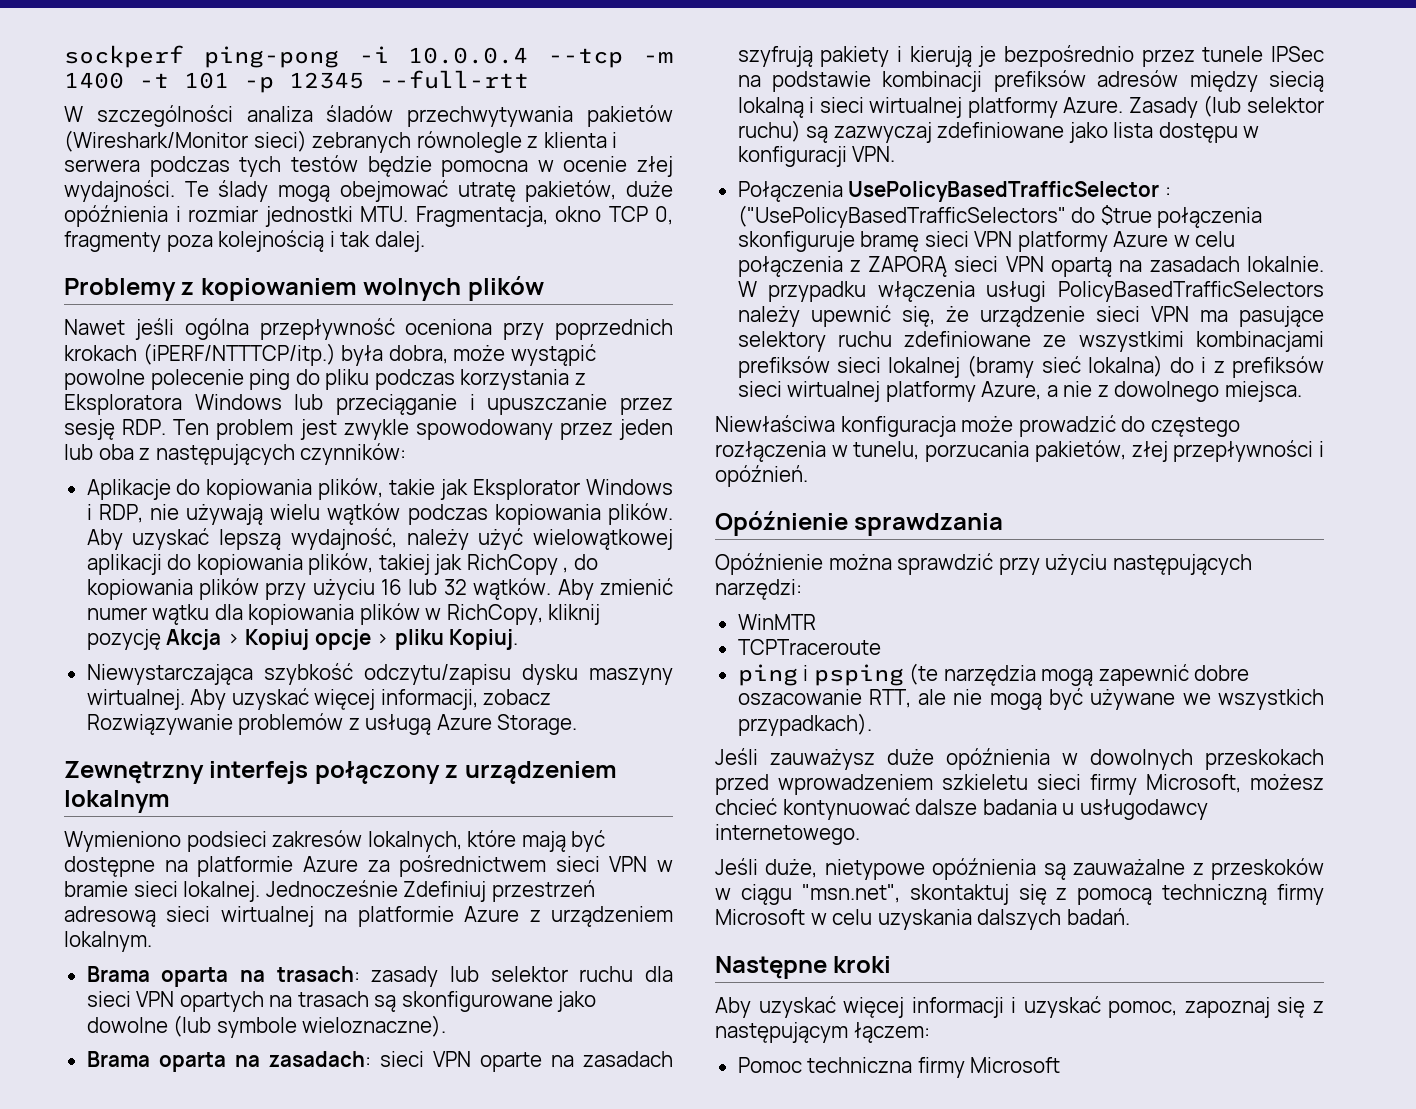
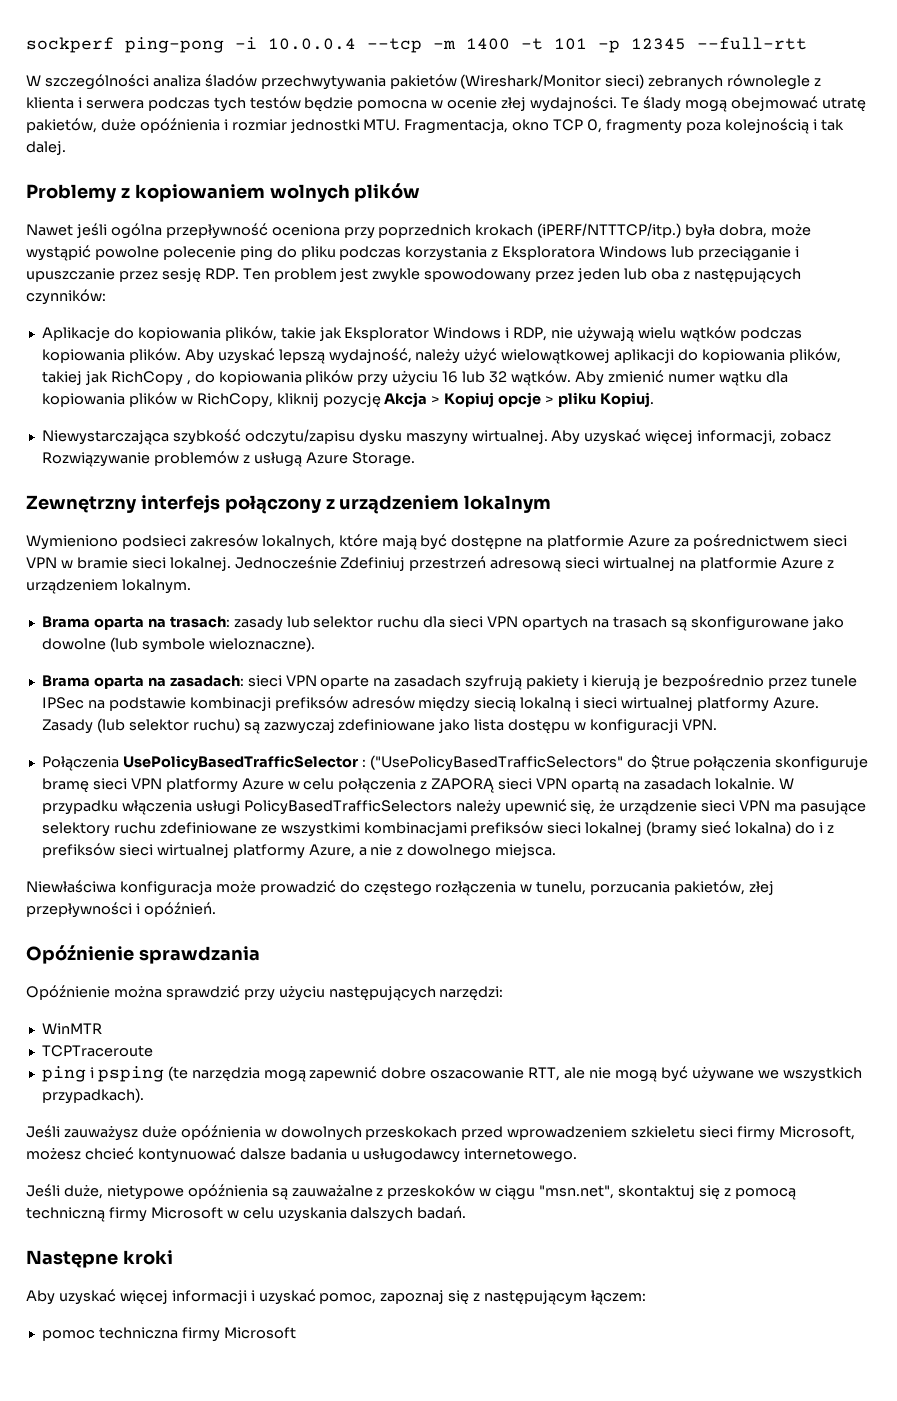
[737,1057,802,1073] Pomoc -> [41,1330,95,1341] pomoc

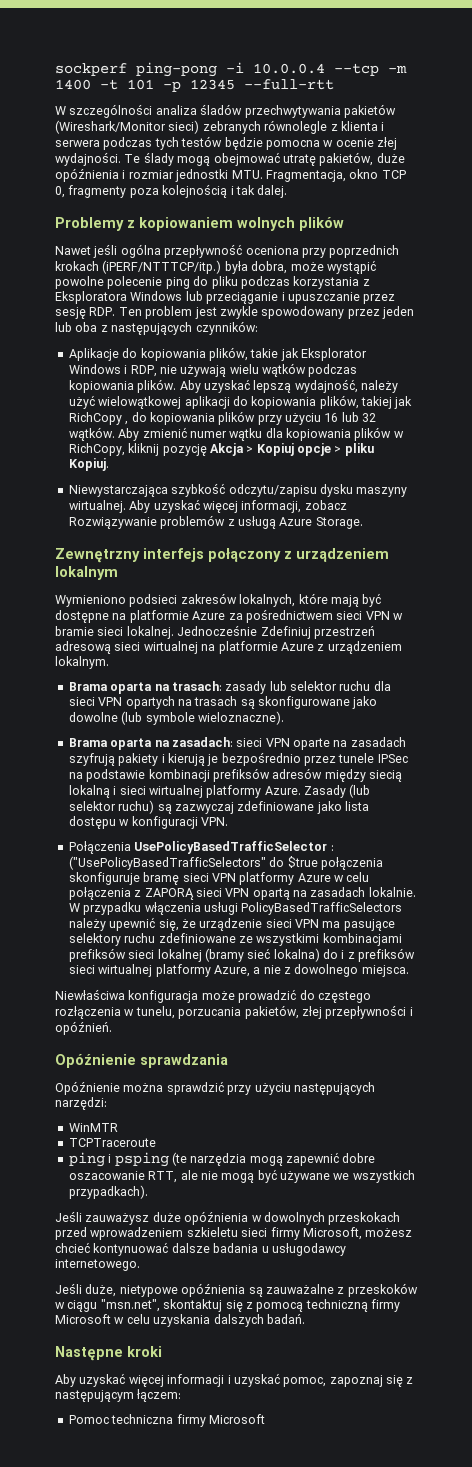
[41,1330,95,1341] pomoc -> [68,1415,109,1424] Pomoc

